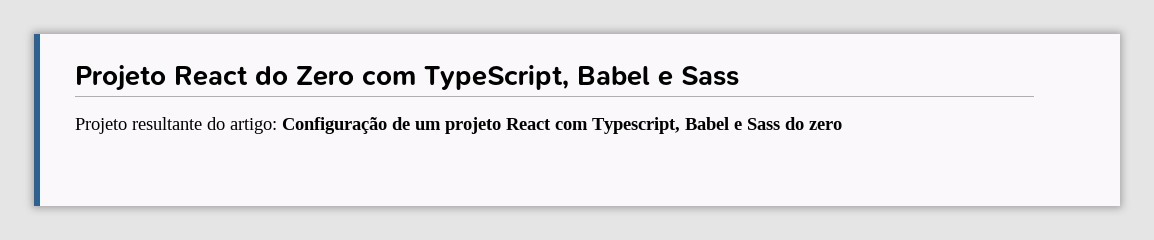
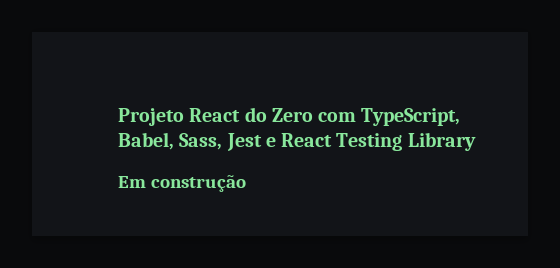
[577,66,739,86] [75,117,842,134] Babel e Sass // Projeto resultante do artigo: Configuração de um projeto React com Typescript, Babel e Sass do zero -> [118,132,476,151] [118,175,246,192] Babel, Sass, Jest e React Testing Library // Em construção

